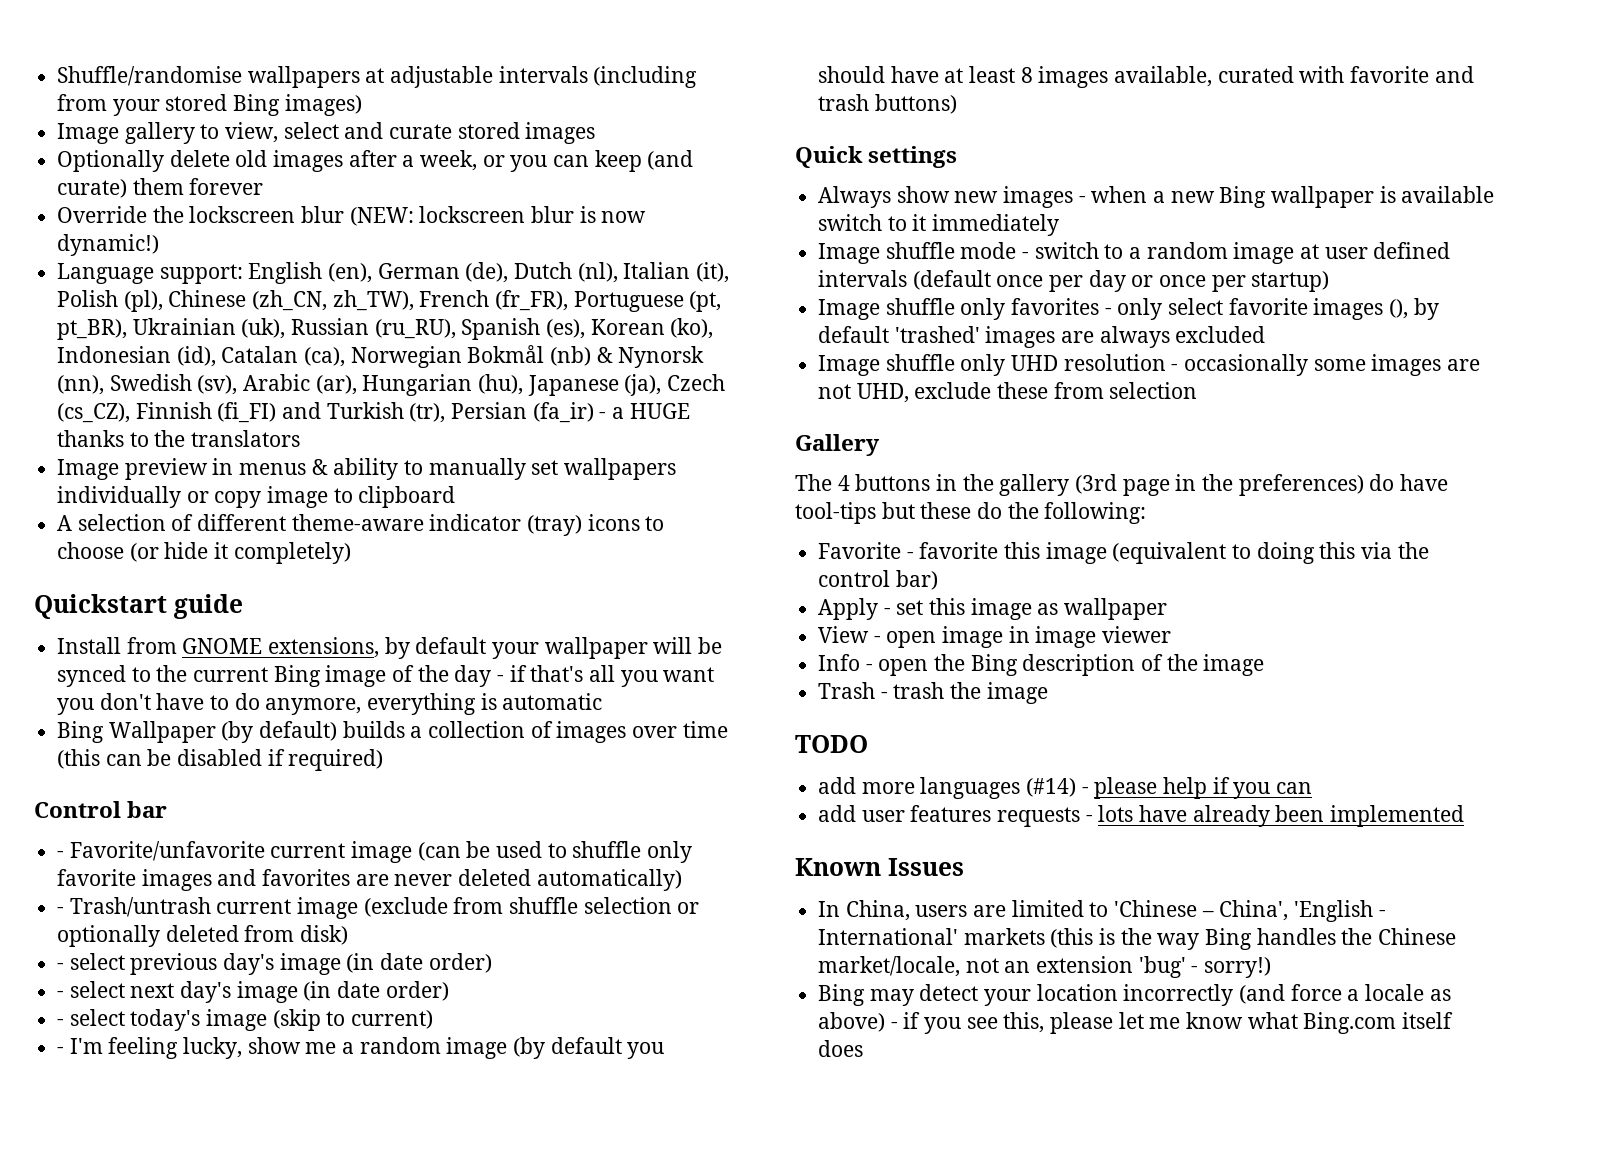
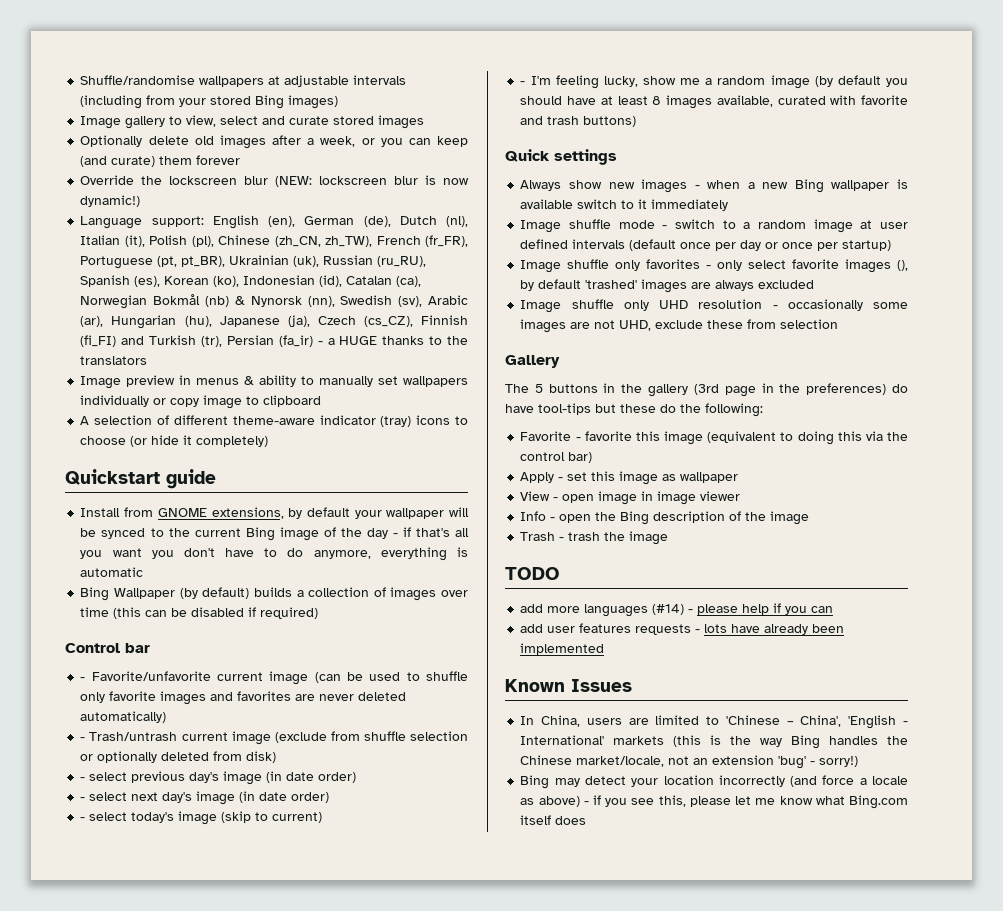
[837,475,850,491] 4 -> [534,384,543,393] 5

